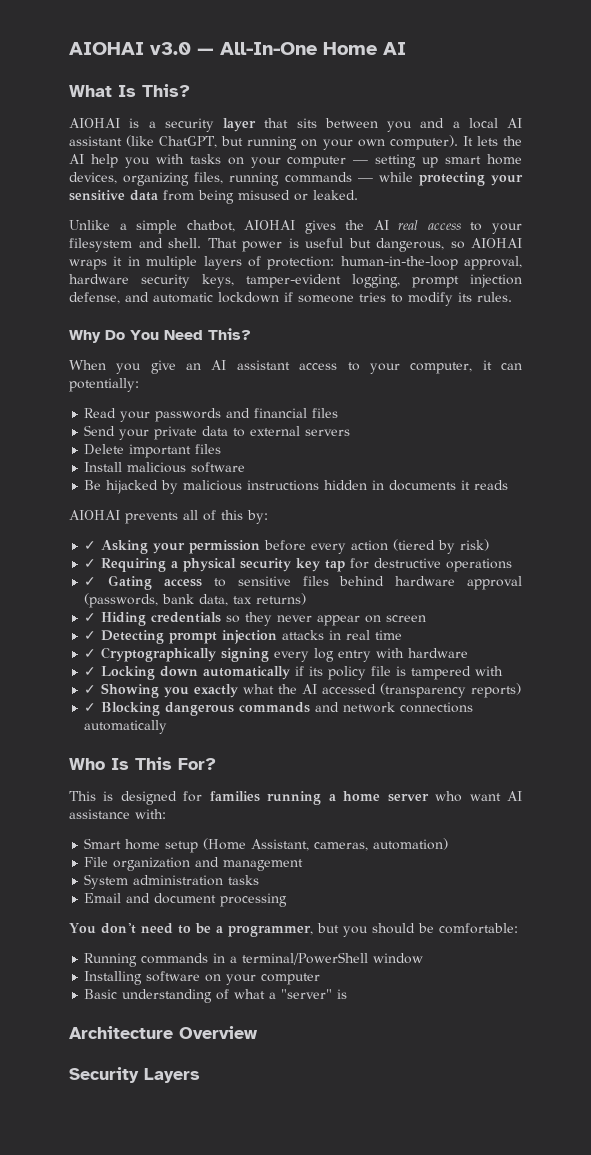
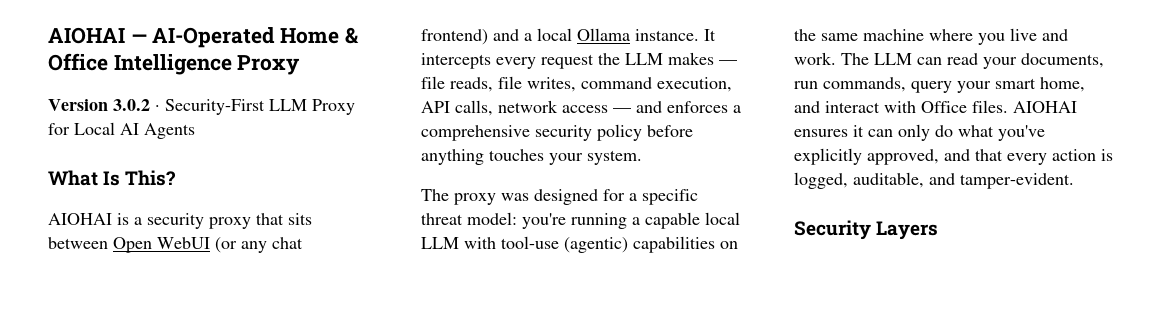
[69,42,406,55] AIOHAI v3.0 — All-In-One Home AI -> [48,27,359,48] [48,53,301,75] [48,99,355,115] [48,122,195,139] AIOHAI — AI-Operated Home & Office Intelligence Proxy // Version 3.0.2 · Security-First LLM Proxy for Local AI Agents
[223,118,256,132] layer -> [209,217,251,229] proxy
[387,118,522,132] [69,135,522,150] [69,154,522,168] [69,172,523,186] [69,190,358,204] [69,220,523,234] [69,238,522,252] [69,256,522,270] [69,274,522,288] [69,292,512,306] [69,328,251,343] [69,360,522,374] [69,378,139,392] [84,408,339,422] [84,425,351,440] [84,444,222,458] [84,462,246,473] [84,480,509,494] [69,510,268,524] [84,539,490,554] [84,558,513,572] [84,575,522,590] [84,593,307,608] [84,612,427,626] [84,630,403,644] [84,647,469,662] [84,666,504,680] [84,683,522,698] [84,702,474,716] [84,720,168,734] [69,757,216,770] [69,791,522,805] [69,809,166,819] [84,838,449,853] [84,857,304,871] [84,874,260,889] [84,893,288,907] [69,923,518,937] [84,952,424,967] [84,971,321,985] [84,989,348,1003] [69,1026,258,1039] you and a local AI assistant (like ChatGPT, but running on your own computer). It lets the AI help you with tasks on your computer — setting up smart home devices, organizing files, running commands — while protecting your sensitive data from being misused or leaked. // Unlike a simple chatbot, AIOHAI gives the AI real access to your filesystem and shell. That power is useful but dangerous, so AIOHAI wraps it in multiple layers of protection: human-in-the-loop approval, hardware security keys, tamper-evident logging, prompt injection defense, and automatic lockdown if someone tries to modify its rules. // Why Do You Need This? // When you give an AI assistant access to your computer, it can potentially: // Read your passwords and financial files // Send your private data to external servers // Delete important files // Install malicious software // Be hijacked by malicious instructions hidden in documents it reads // AIOHAI prevents all of this by: // ✓ Asking your permission before every action (tiered by risk) // ✓ Requiring a physical security key tap for destructive operations // ✓ Gating access to sensitive files behind hardware approval (passwords, bank data, tax returns) // ✓ Hiding credentials so they never appear on screen // ✓ Detecting prompt injection attacks in real time // ✓ Cryptographically signing every log entry with hardware // ✓ Locking down automatically if its policy file is tampered with // ✓ Showing you exactly what the AI accessed (transparency reports) // ✓ Blocking dangerous commands and network connections automatically // Who Is This For? // This is designed for families running a home server who want AI assistance with: // Smart home setup (Home Assistant, cameras, automation) // File organization and management // System administration tasks // Email and document processing // You don't need to be a programmer, but you should be comfortable: // Running commands in a terminal/PowerShell window // Installing software on your computer // Basic understanding of what a "server" is // Architecture Overview -> [113,237,303,253] [421,28,716,45] [421,52,737,69] [421,76,732,92] [421,100,741,116] [421,124,693,141] [421,149,642,165] [421,189,698,205] [421,212,740,229] [421,236,738,253] [794,28,1068,45] [794,52,1104,69] [794,77,1085,93] [794,100,1077,113] [794,124,1045,141] [794,148,1113,165] [794,172,1074,189] Open WebUI (or any chat frontend) and a local Ollama instance. It intercepts every request the LLM makes — file reads, file writes, command execution, API calls, network access — and enforces a comprehensive security policy before anything touches your system. // The proxy was designed for a specific threat model: you're running a capable local LLM with tool-use (agentic) capabilities on the same machine where you live and work. The LLM can read your documents, run commands, query your smart home, and interact with Office files. AIOHAI ensures it can only do what you've explicitly approved, and that every action is logged, auditable, and tamper-evident.

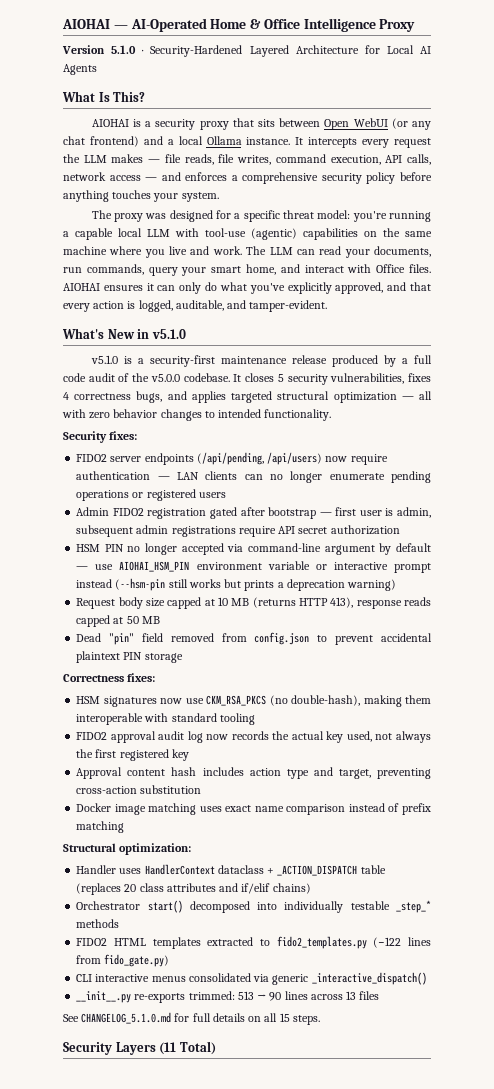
[113,99,355,115] 3.0.2 · Security-First LLM Proxy -> [111,45,359,57] 5.1.0 · Security-Hardened Layered Architecture
(1074, 181) none -> [62,328,186,339] [90,355,432,367] [63,373,432,385] [63,391,432,403] [62,409,332,421] [63,431,138,443] [76,452,388,465] [76,471,431,483] [76,489,226,501] [76,507,431,519] [76,525,400,537] [76,543,431,555] [76,561,431,573] [76,578,397,591] [76,597,431,609] [76,615,160,627] [76,632,432,645] [76,651,183,663] [63,673,156,682] [76,695,431,707] [76,713,255,725] [76,731,431,743] [76,749,189,761] [76,767,431,779] [76,785,202,794] [76,803,432,815] [76,821,125,833] [63,843,192,855] [76,864,386,876] [76,883,311,895] [76,900,432,913] [76,919,120,928] [76,936,431,949] [76,954,170,967] [76,972,427,985] [76,991,380,1003] [63,1012,320,1025] // What's New in v5.1.0 // v5.1.0 is a security-first maintenance release produced by a full code audit of the v5.0.0 codebase. It closes 5 security vulnerabilities, fixes 4 correctness bugs, and applies targeted structural optimization — all with zero behavior changes to intended functionality. // Security fixes: // FIDO2 server endpoints (/api/pending, /api/users) now require authentication — LAN clients can no longer enumerate pending operations or registered users // Admin FIDO2 registration gated after bootstrap — first user is admin, subsequent admin registrations require API secret authorization // HSM PIN no longer accepted via command-line argument by default — use AIOHAI_HSM_PIN environment variable or interactive prompt instead (--hsm-pin still works but prints a deprecation warning) // Request body size capped at 10 MB (returns HTTP 413), response reads capped at 50 MB // Dead "pin" field removed from config.json to prevent accidental plaintext PIN storage // Correctness fixes: // HSM signatures now use CKM_RSA_PKCS (no double-hash), making them interoperable with standard tooling // FIDO2 approval audit log now records the actual key used, not always the first registered key // Approval content hash includes action type and target, preventing cross-action substitution // Docker image matching uses exact name comparison instead of prefix matching // Structural optimization: // Handler uses HandlerContext dataclass + _ACTION_DISPATCH table (replaces 20 class attributes and if/elif chains) // Orchestrator start() decomposed into individually testable _step_* methods // FIDO2 HTML templates extracted to fido2_templates.py (−122 lines from fido_gate.py) // CLI interactive menus consolidated via generic _interactive_dispatch() // __init__.py re-exports trimmed: 513 → 90 lines across 13 files // See CHANGELOG_5.1.0.md for full details on all 15 steps.
(939, 230) none -> [159,1041,216,1055] (11 Total)

